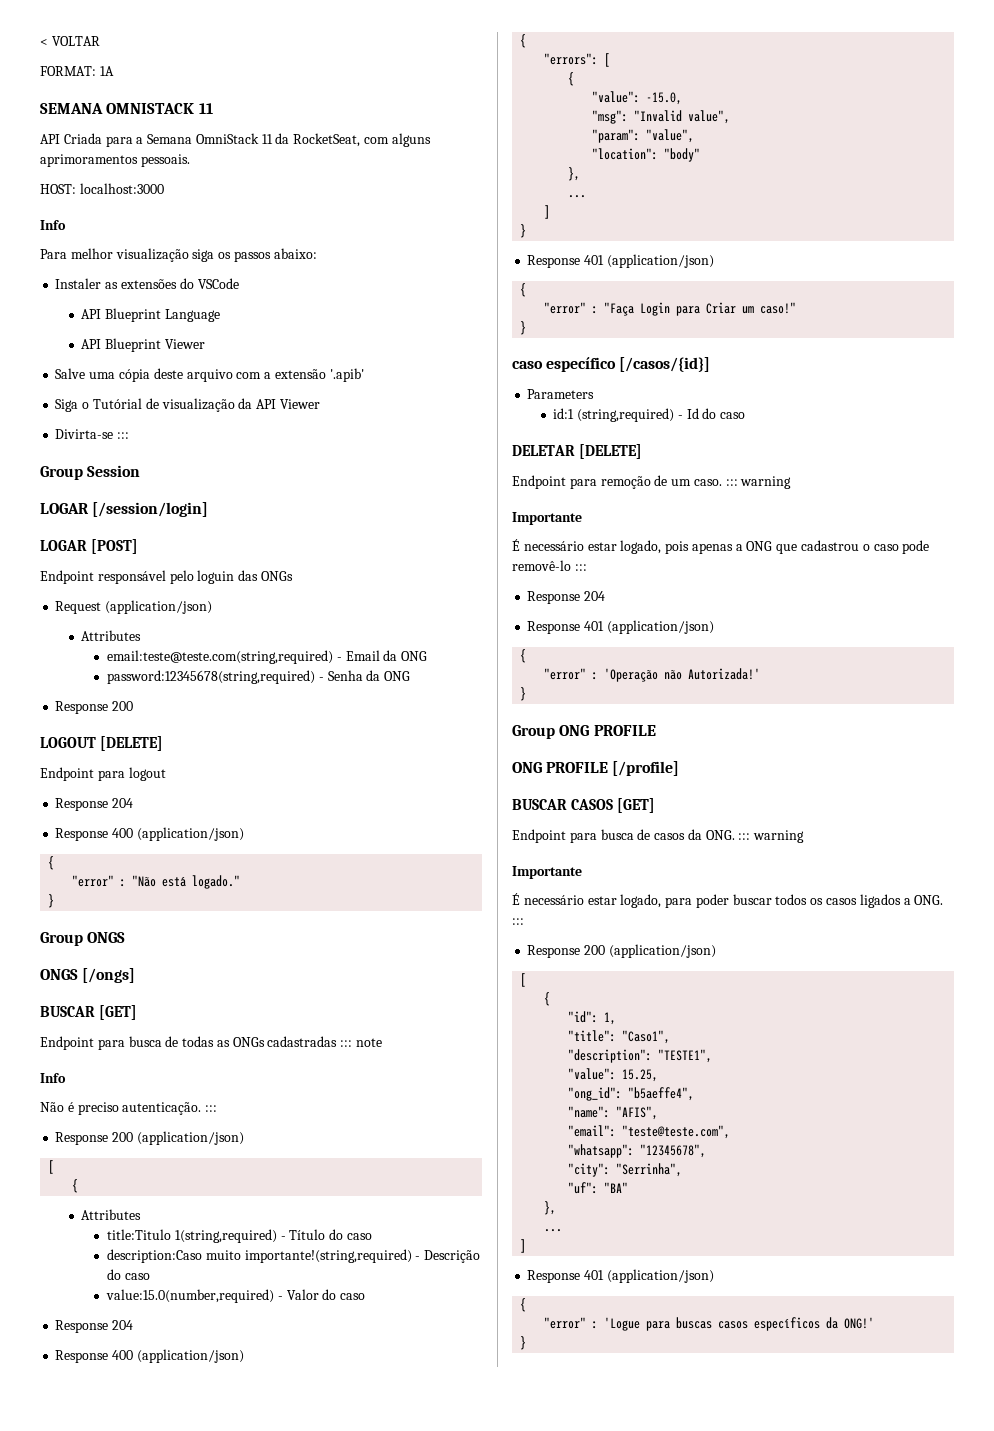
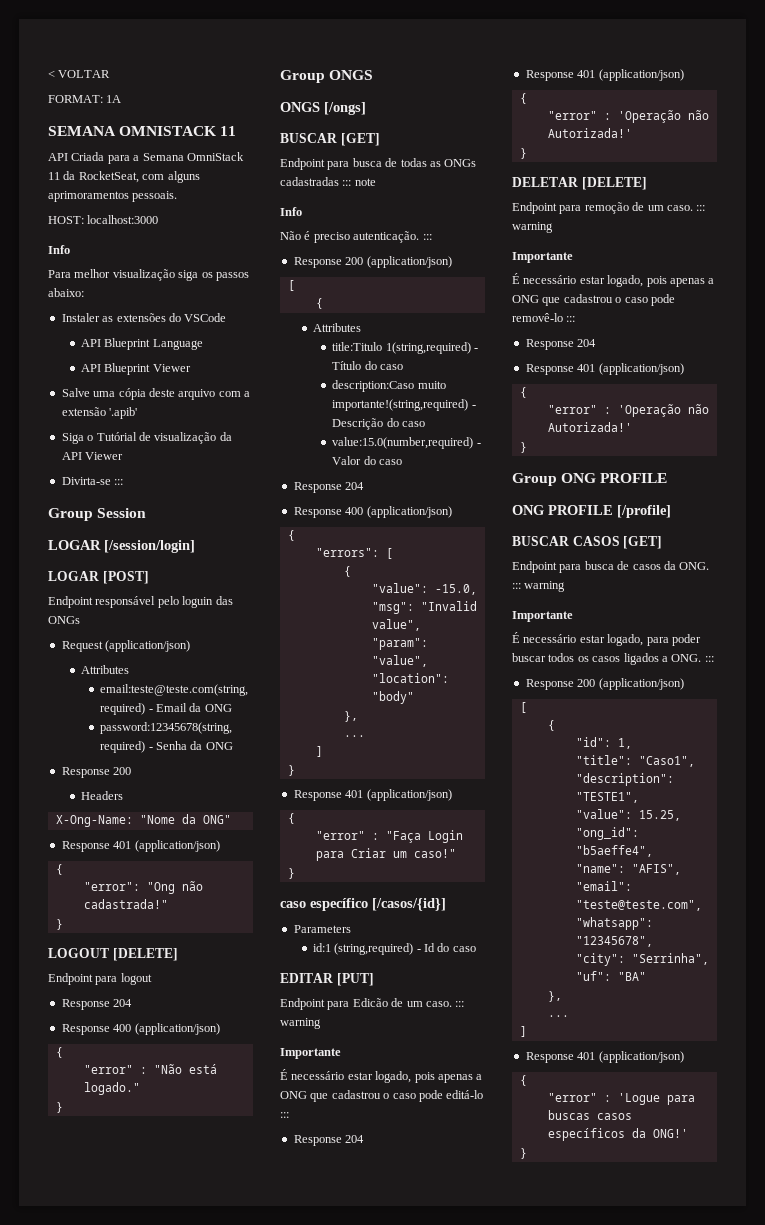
(134, 706) none -> [80,791,123,800] [55,814,231,827] [61,840,220,852] [55,864,63,875] [83,881,203,894] [83,899,168,909] [55,919,63,930] // Headers // X-Ong-Name: "Nome da ONG" // Response 401 (application/json) // { // "error": "Ong não cadastrada!" // }
(746, 415) none -> [280,973,374,986] [280,998,465,1010] [280,1018,321,1029] [280,1048,341,1059] [280,1069,483,1083] [280,1090,484,1102] [280,1112,289,1118] [293,1135,365,1146] [525,69,684,81] [519,93,527,104] [547,110,709,123] [547,128,632,138] [519,148,527,159] // EDITAR [PUT] // Endpoint para Edicão de um caso. ::: warning // Importante // É necessário estar logado, pois apenas a ONG que cadastrou o caso pode editá-lo ::: // Response 204 // Response 401 (application/json) // { // "error" : 'Operação não Autorizada!' // }

